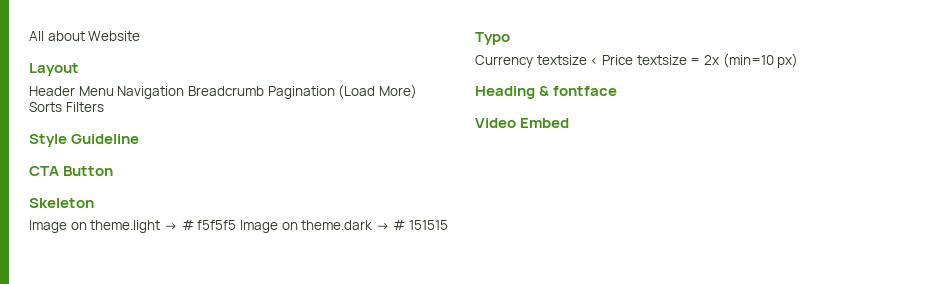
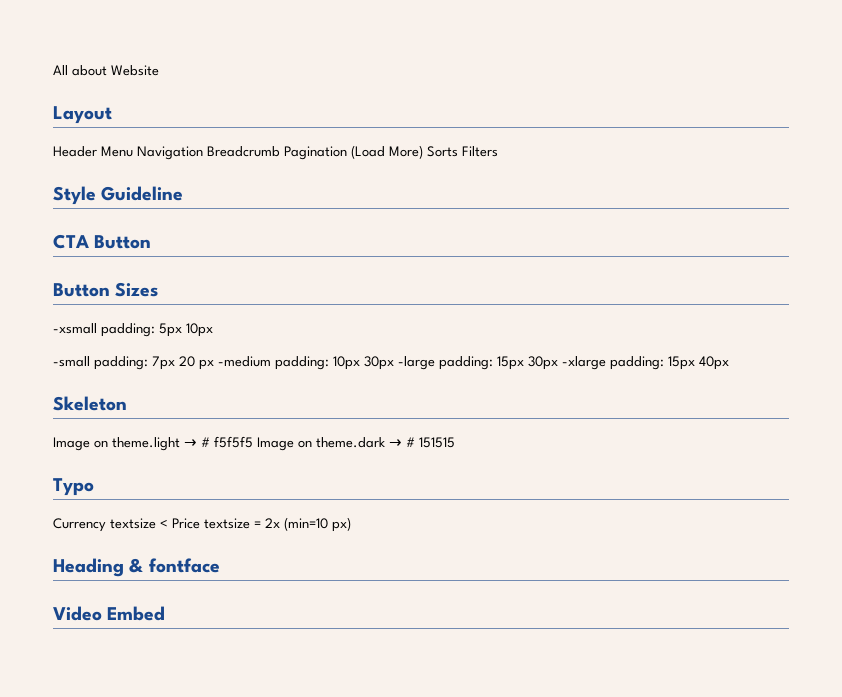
(114, 171) none -> [53,282,159,297] [53,323,213,337] [53,356,729,370] // Button Sizes // -xsmall padding: 5px 10px // -small padding: 7px 20 px -medium padding: 10px 30px -large padding: 15px 30px -xlarge padding: 15px 40px

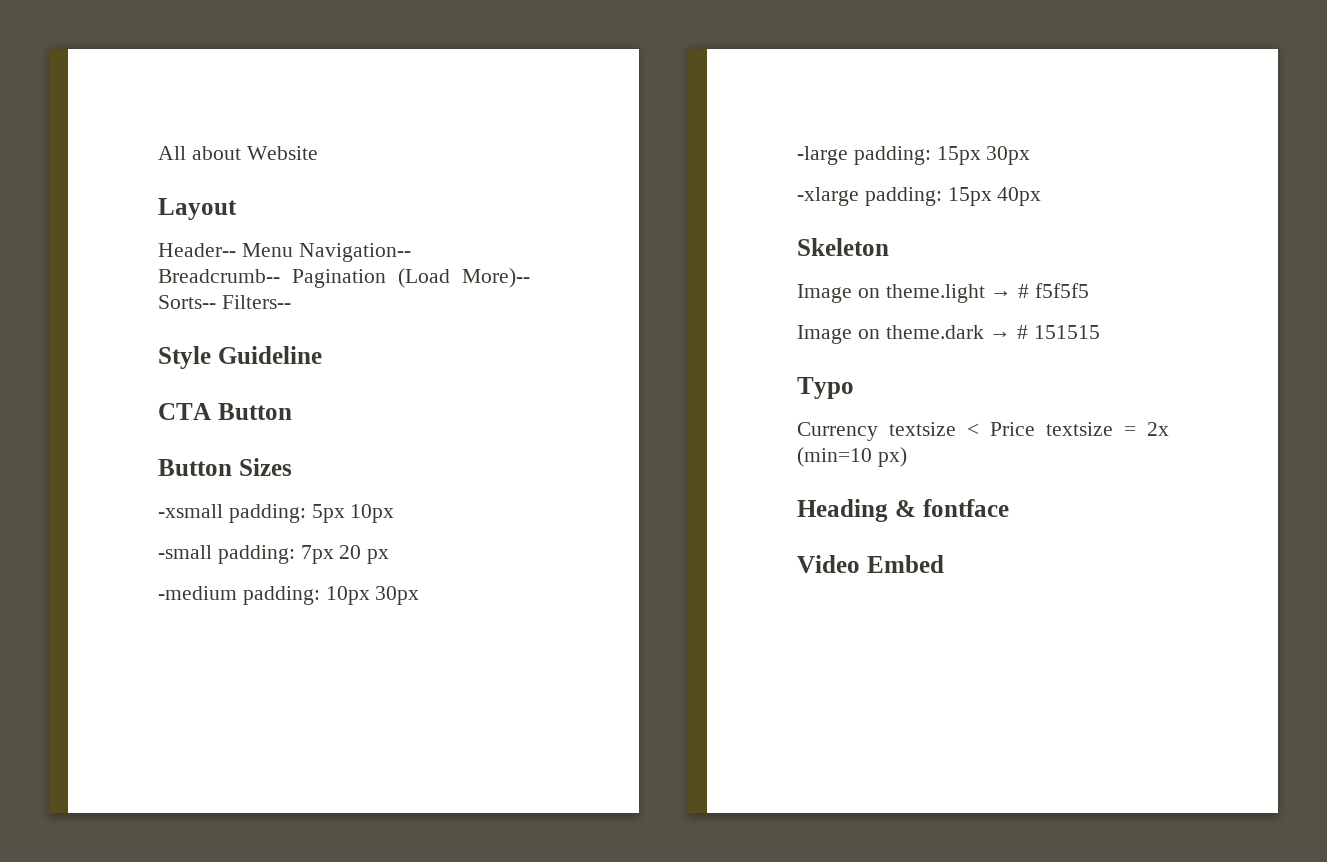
[53,145,498,160] Header Menu Navigation Breadcrumb Pagination (Load More) Sorts Filters -> [158,243,411,262] [158,268,530,288] [158,295,291,309] Header-- Menu Navigation-- Breadcrumb-- Pagination (Load More)-- Sorts-- Filters--
(214, 364) none -> (390, 556) //
(394, 363) none -> (420, 595) //
(558, 363) none -> (1031, 155) //
(253, 442) none -> (1090, 290) //

